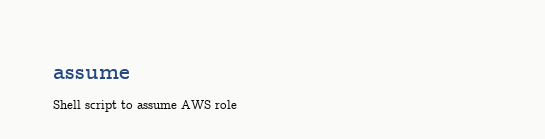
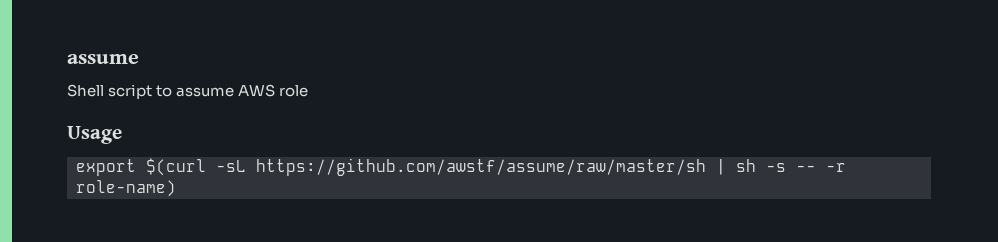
(237, 104) none -> [67,126,122,144] [76,158,846,176] [76,180,176,197] // Usage // export $(curl -sL https://github.com/awstf/assume/raw/master/sh | sh -s -- -r role-name)

